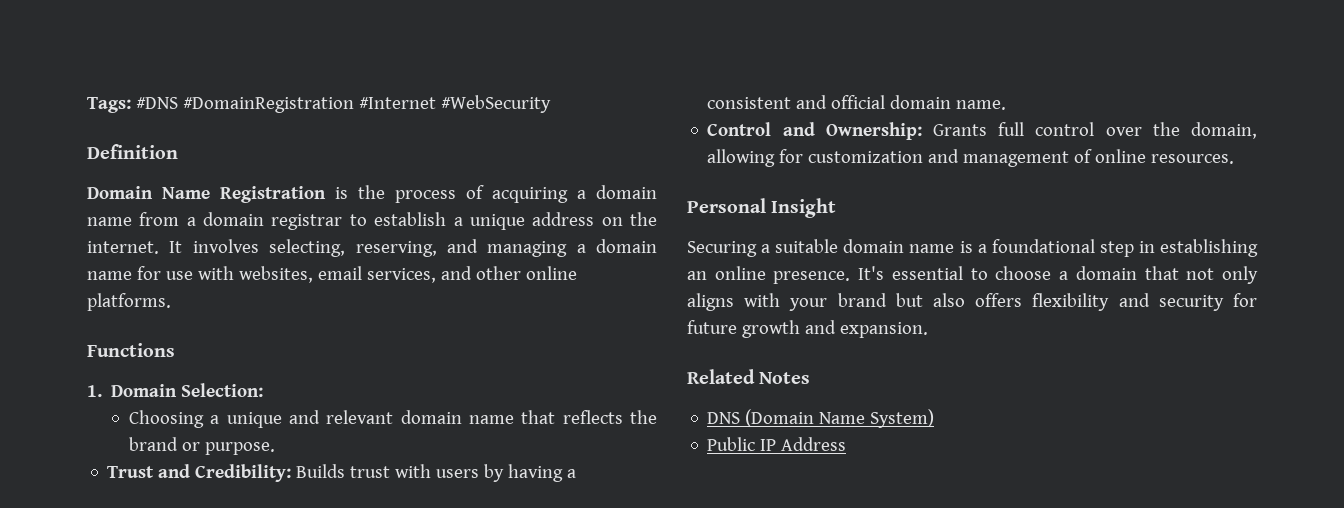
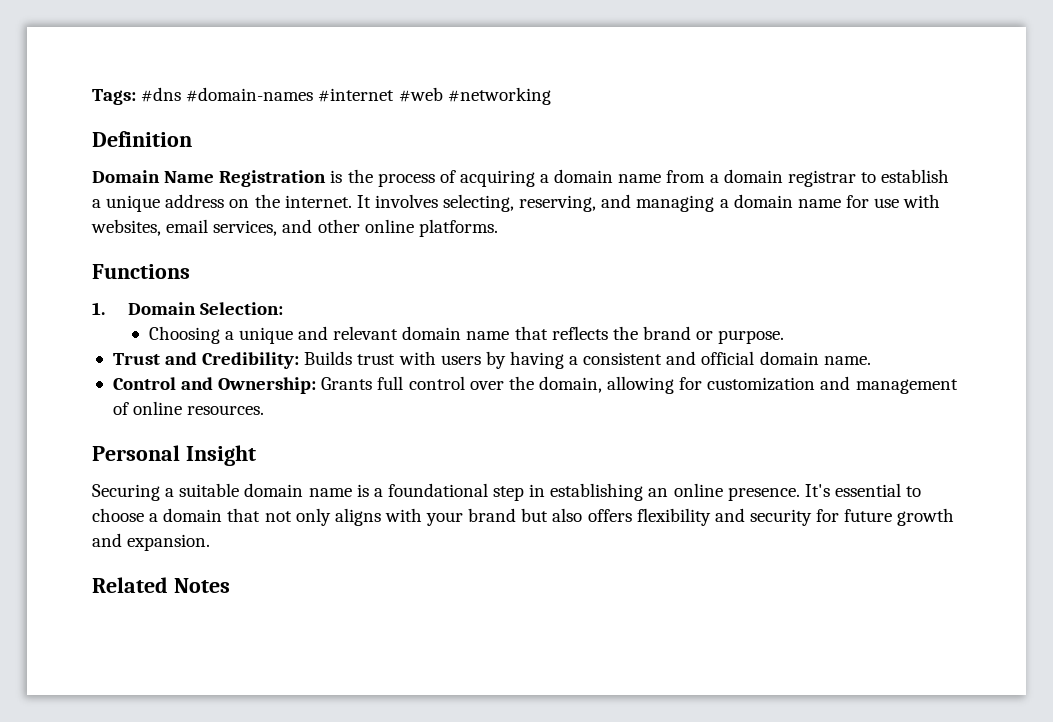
[135,95,551,113] #DNS #DomainRegistration #Internet #WebSecurity -> [141,87,551,105] #dns #domain-names #internet #web #networking
[707,409,935,428] [707,437,847,451] // DNS (Domain Name System) // Public IP Address -> (230, 585) none

